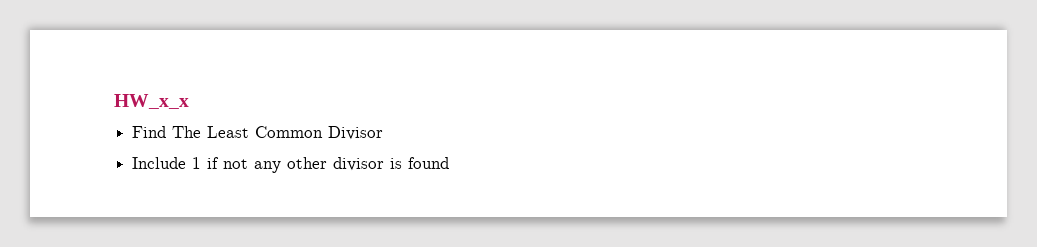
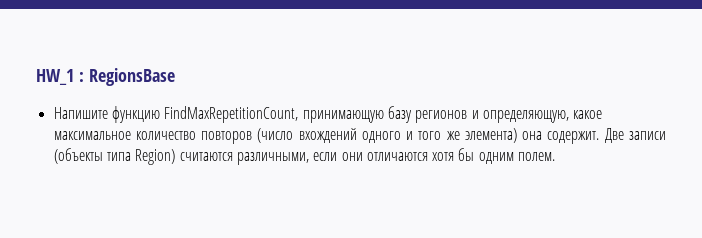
[114,94,189,109] [132,126,384,140] [132,157,450,173] HW_x_x // Find The Least Common Divisor // Include 1 if not any other divisor is found -> [36,68,175,86] [53,106,603,123] [53,128,666,144] [53,148,556,165] HW_1 : RegionsBase // Напишите функцию FindMaxRepetitionCount, принимающую базу регионов и определяющую, какое максимальное количество повторов (число вхождений одного и того же элемента) она содержит. Две записи (объекты типа Region) считаются различными, если они отличаются хотя бы одним полем.

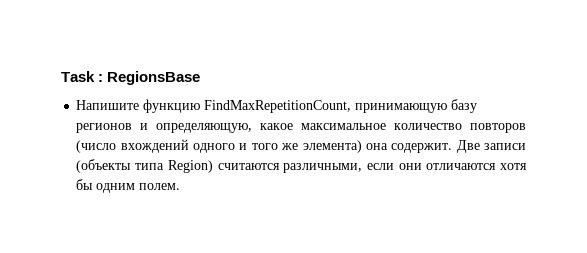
[36,69,74,85] HW_1 -> [61,71,95,82] Task

